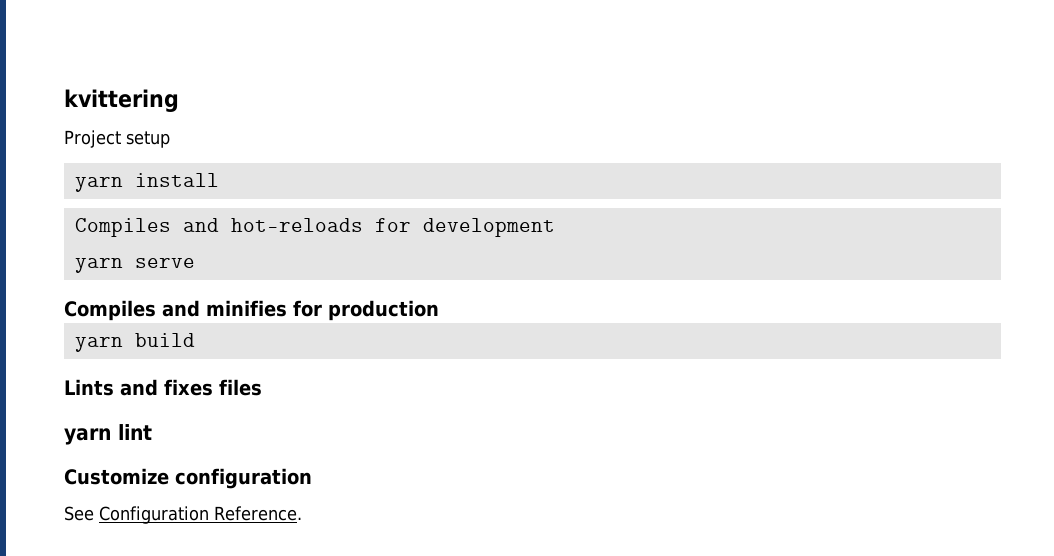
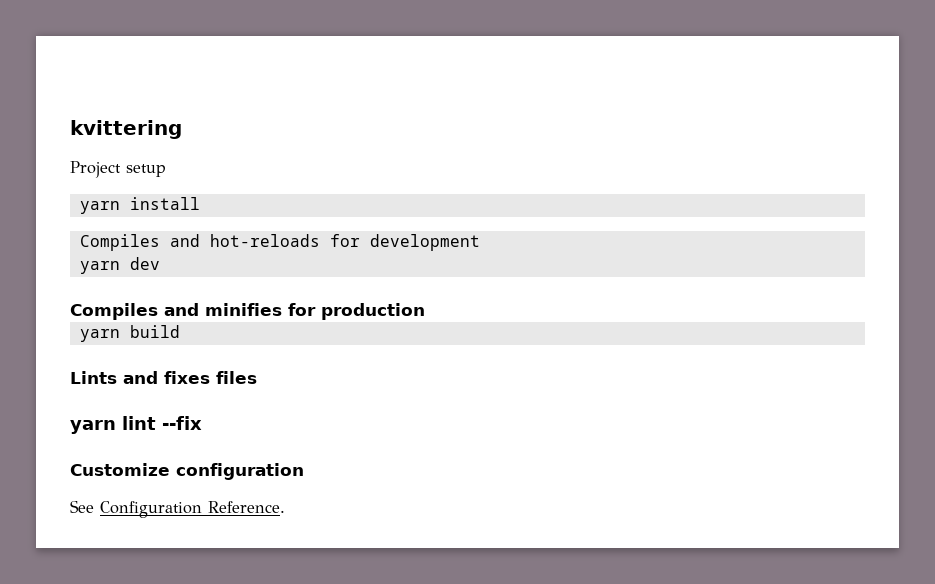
[134,258,195,268] serve -> [129,257,160,270] dev
(152, 432) none -> [162,416,202,430] --fix

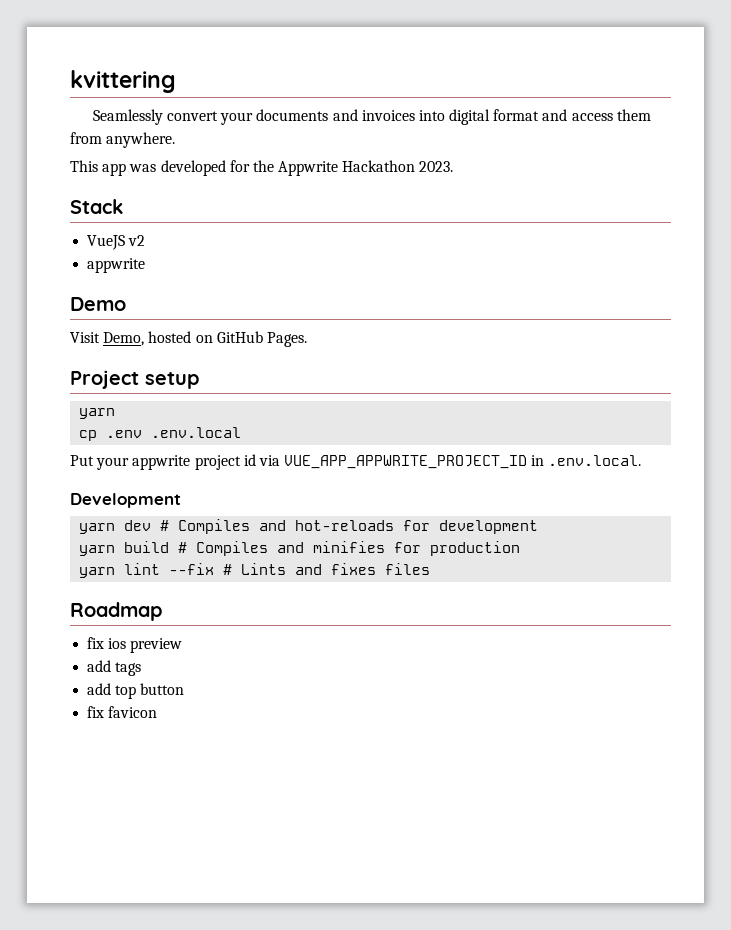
[70,161,166,178] [79,197,200,214] Project setup // yarn install // -> [92,109,651,125] [70,132,176,148] [70,160,454,176] [70,199,123,214] [87,235,146,250] [87,258,146,273] [70,297,126,311] [70,331,307,347] [70,370,199,389] [79,408,116,419] [79,427,242,441] [70,454,642,470] [70,493,181,508] [79,520,170,534] Seamlessly convert your documents and invoices into digital format and access them from anywhere. // This app was developed for the Appwrite Hackathon 2023. // Stack // VueJS v2 // appwrite // Demo // Visit Demo, hosted on GitHub Pages. // Project setup // yarn // cp .env .env.local // Put your appwrite project id via VUE_APP_APPWRITE_PROJECT_ID in .env.local. // Development // yarn dev #
[129,257,160,270] dev // -> [124,541,188,553] build #
[129,325,180,338] build // -> [124,563,233,575] lint --fix #
[70,416,202,434] [70,463,304,480] [70,500,285,518] yarn lint --fix // Customize configuration // See Configuration Reference. -> [70,602,162,621] [87,637,183,653] [87,660,142,676] [87,683,185,699] [87,706,158,718] Roadmap // fix ios preview // add tags // add top button // fix favicon

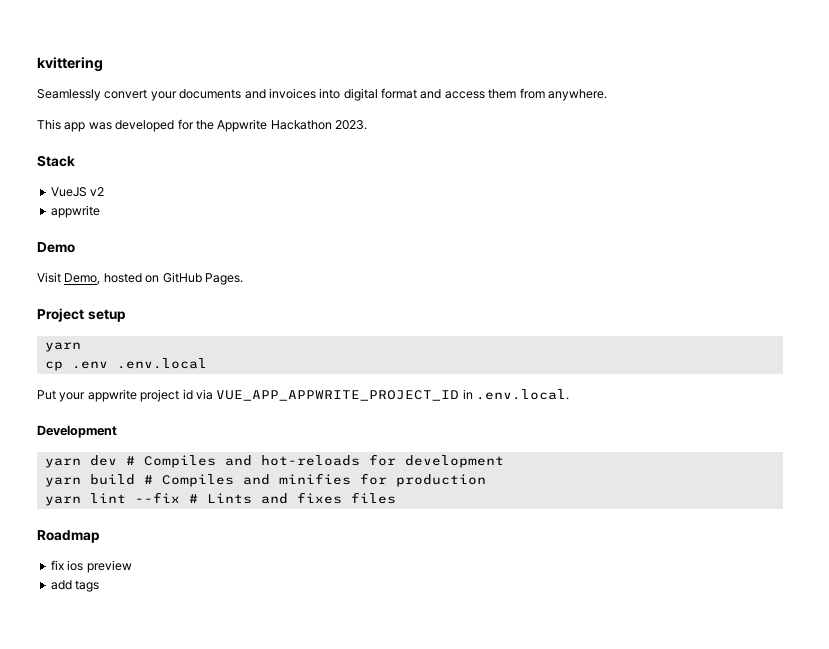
[87,683,185,699] [87,706,158,718] // add top button // fix favicon -> (100, 586) none

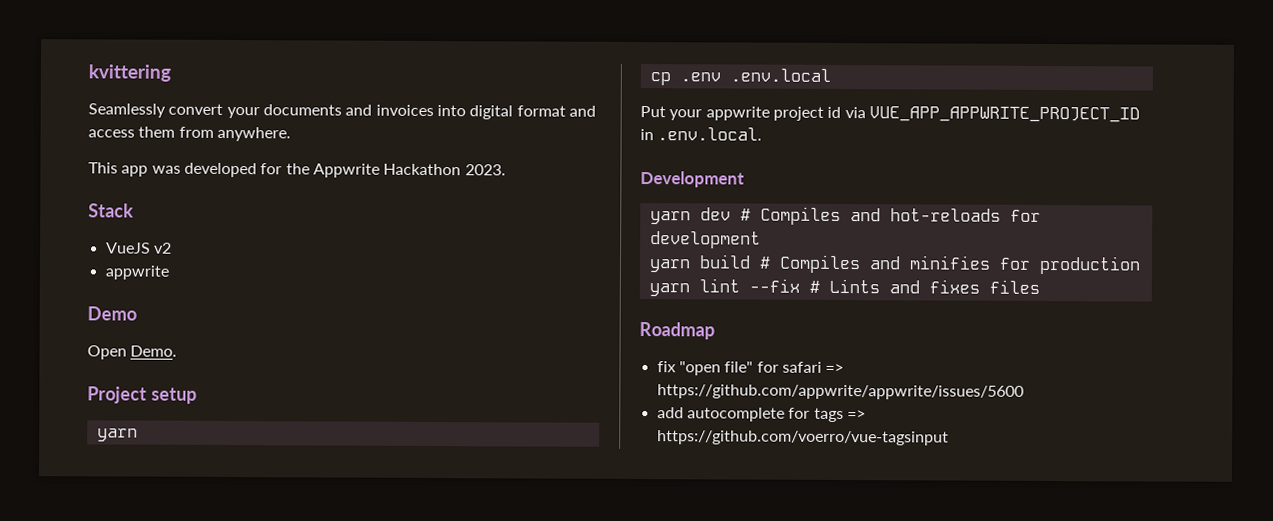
[37,272,243,285] Visit Demo, hosted on GitHub Pages. -> [87,345,178,360] Open Demo.
[67,560,132,573] [50,580,100,592] ios preview // add tags -> [678,361,845,376] [656,384,1024,400] [656,407,866,423] [656,430,949,446] "open file" for safari => https://github.com/appwrite/appwrite/issues/5600 // add autocomplete for tags => https://github.com/voerro/vue-tagsinput

